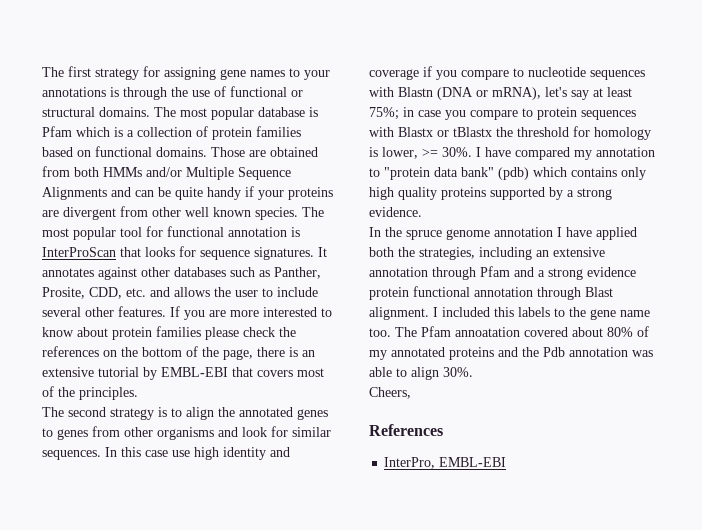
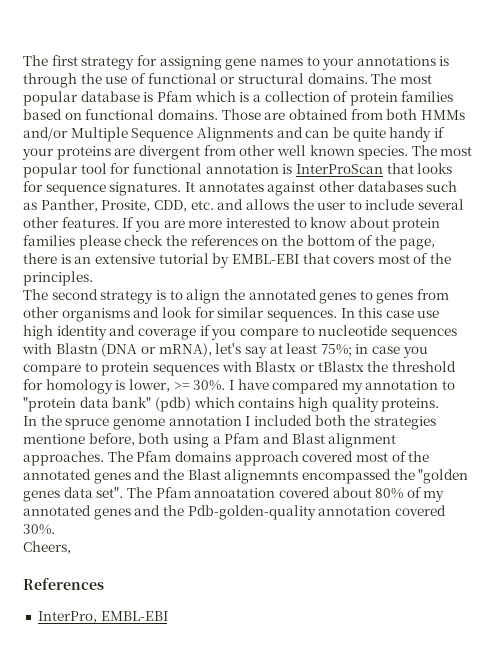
[621,167,646,180] only -> (295, 403) none
[441,187,612,200] [369,207,422,217] proteins supported by a strong evidence. -> [381,398,440,412] proteins.
[566,227,637,240] [369,247,605,260] [369,266,636,280] [369,286,613,300] [369,307,650,320] [369,328,391,337] have applied both the strategies, including an extensive annotation through Pfam and a strong evidence protein functional annotation through Blast alignment. I included this labels to the gene name too. -> [253,415,436,430] [23,433,397,448] [23,451,430,466] [23,469,469,484] [23,487,124,502] included both the strategies mentione before, both using a Pfam and Blast alignment approaches. The Pfam domains approach covered most of the annotated genes and the Blast alignemnts encompassed the "golden genes data set".
[449,347,653,360] [369,367,439,380] proteins and the Pdb annotation was able to align -> [93,505,446,520] genes and the Pdb-golden-quality annotation covered

